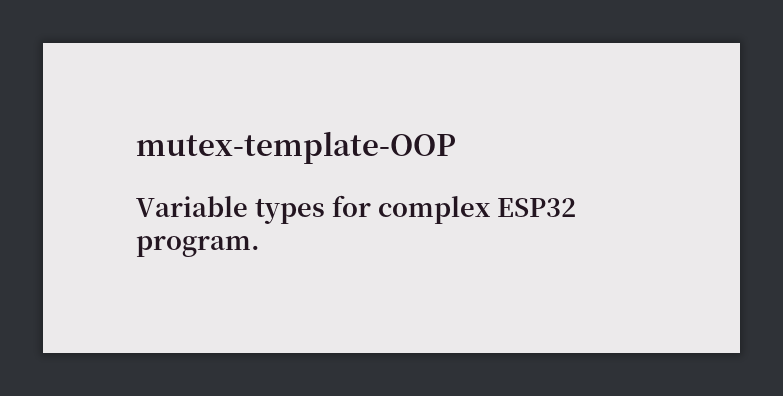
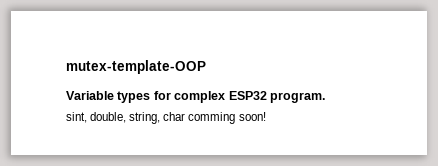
(260, 246) none -> [66,112,266,124] // sint, double, string, char comming soon!

